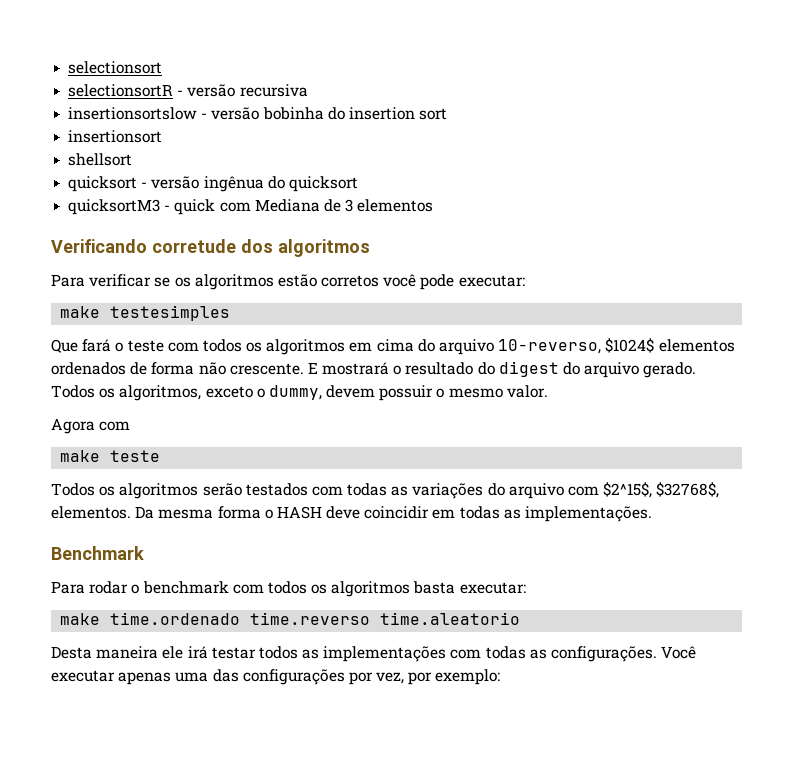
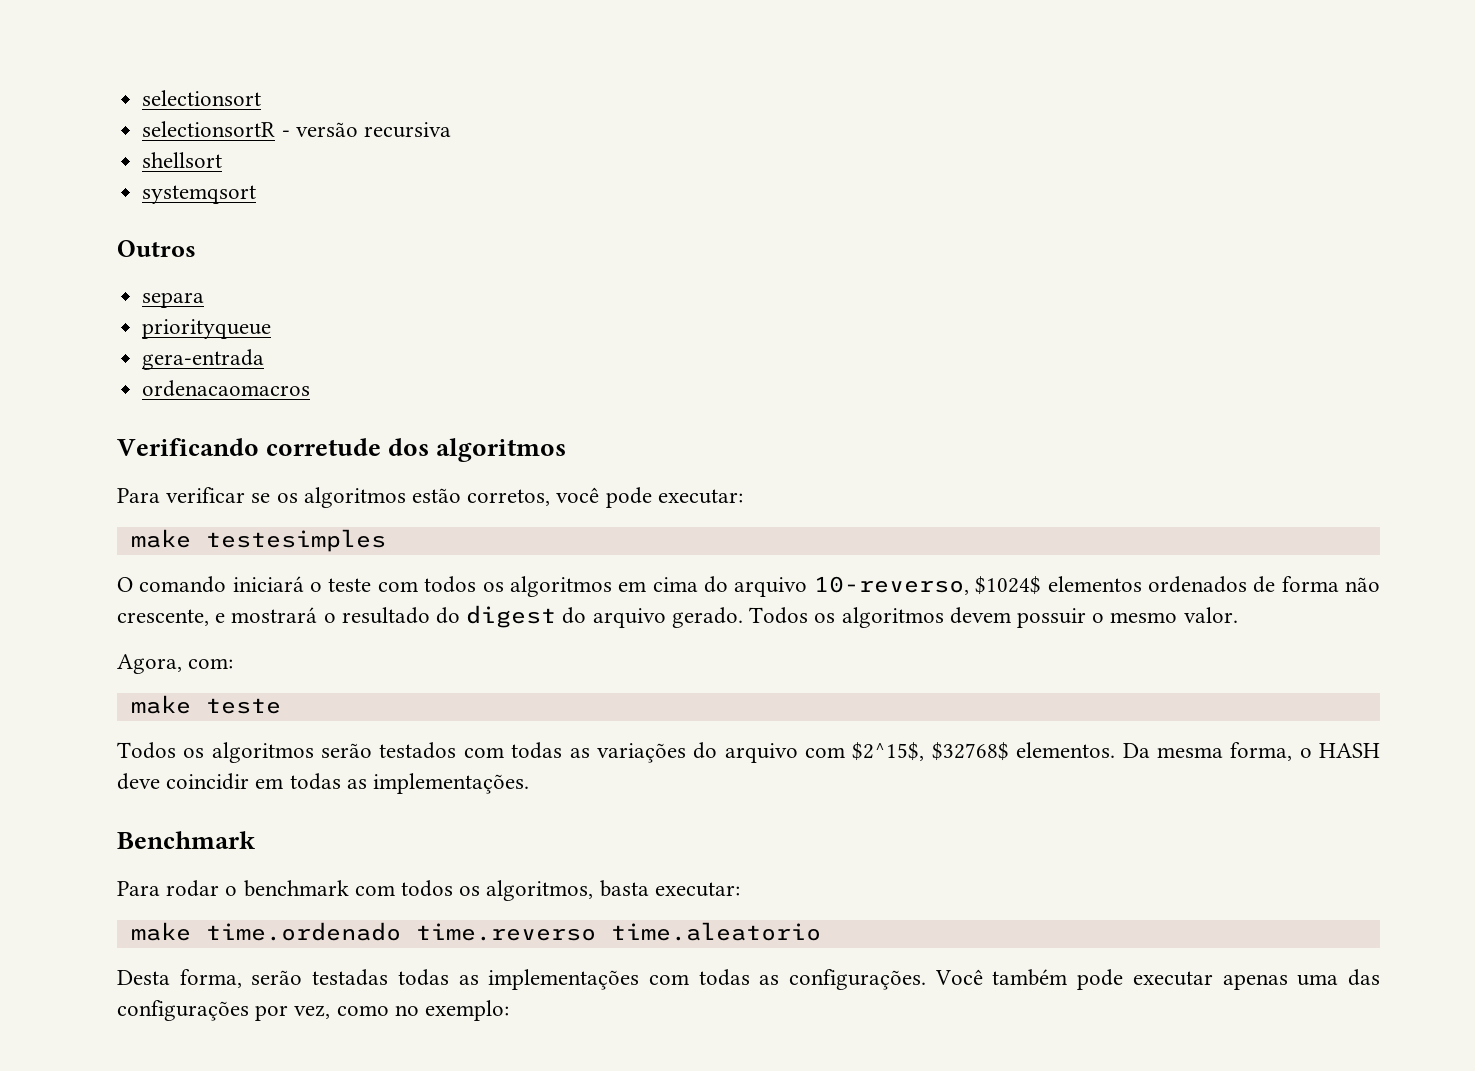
[68,107,448,120] [68,130,163,143] [68,153,133,166] [68,176,358,192] [68,199,434,215] insertionsortslow - versão bobinha do insertion sort // insertionsort // shellsort // quicksort - versão ingênua do quicksort // quicksortM3 - quick com Mediana de 3 elementos -> [142,152,223,168] [142,185,257,204] [117,240,196,257] [142,292,205,308] [142,319,272,339] [142,349,265,370] [142,380,311,397] shellsort // systemqsort // Outros // separa // priorityqueue // gera-entrada // ordenacaomacros
[321,275,380,287] corretos -> [467,489,551,506] corretos,
[51,339,112,353] Que fará -> [117,576,304,593] O comando iniciará
[229,362,318,375] crescente. E -> [117,609,226,626] crescente, e
[119,385,322,401] algoritmos, exceto o dummy, -> [841,607,944,628] algoritmos
[51,418,131,434] Agora com -> [117,654,234,674] Agora, com:
[656,482,720,498] $32768$, -> [931,742,1009,761] $32768$
[217,506,261,519] forma -> [1230,742,1293,761] forma,
[331,581,411,597] algoritmos -> [486,880,594,901] algoritmos,
[96,646,298,659] maneira ele irá testar todos -> [179,969,449,988] forma, serão testadas todas
(697, 652) none -> [992,969,1124,990] também pode
[408,672,433,685] por -> [336,1005,419,1016] como no

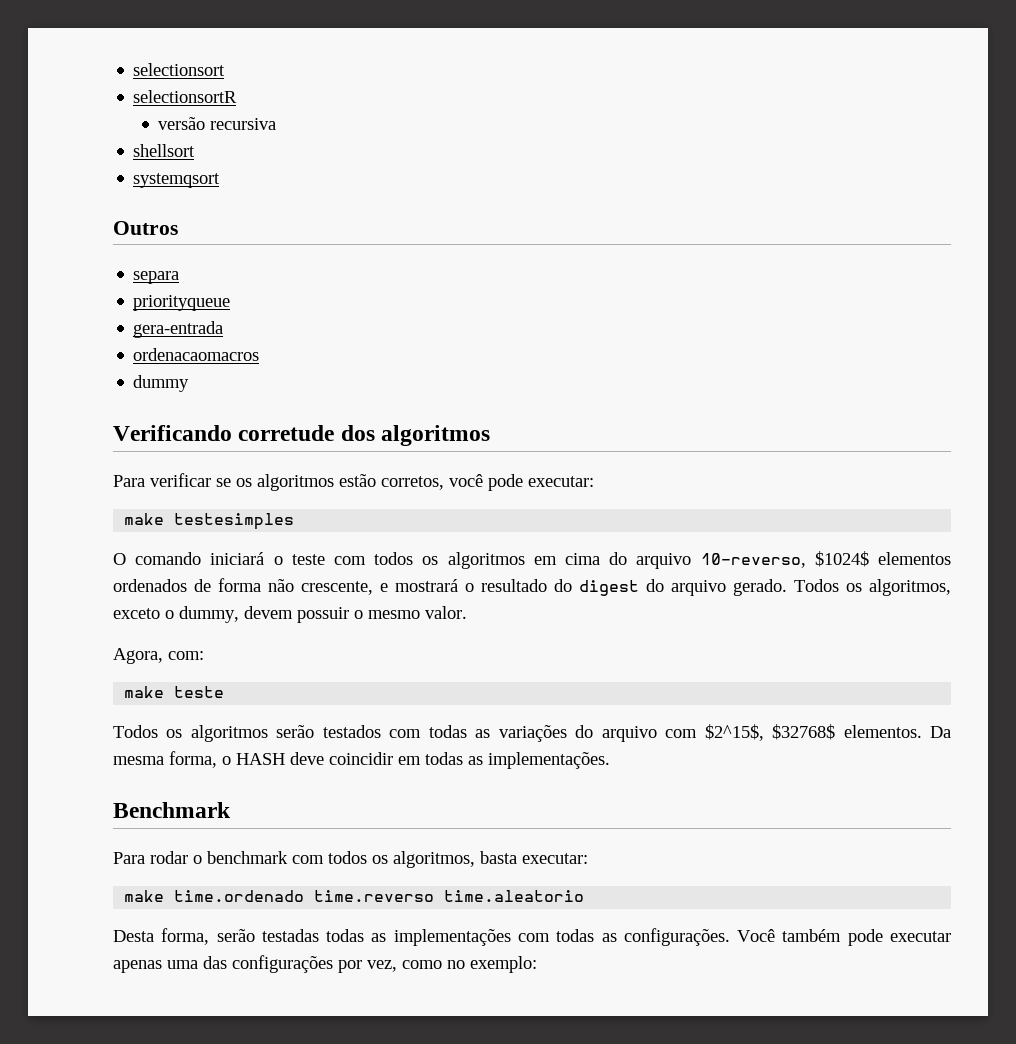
[281,130,290,137] - -> (238, 96) //
(311, 388) none -> [133,375,190,392] // dummy
[841,607,944,628] algoritmos -> [869,579,951,596] [113,606,239,623] algoritmos, exceto o dummy,

